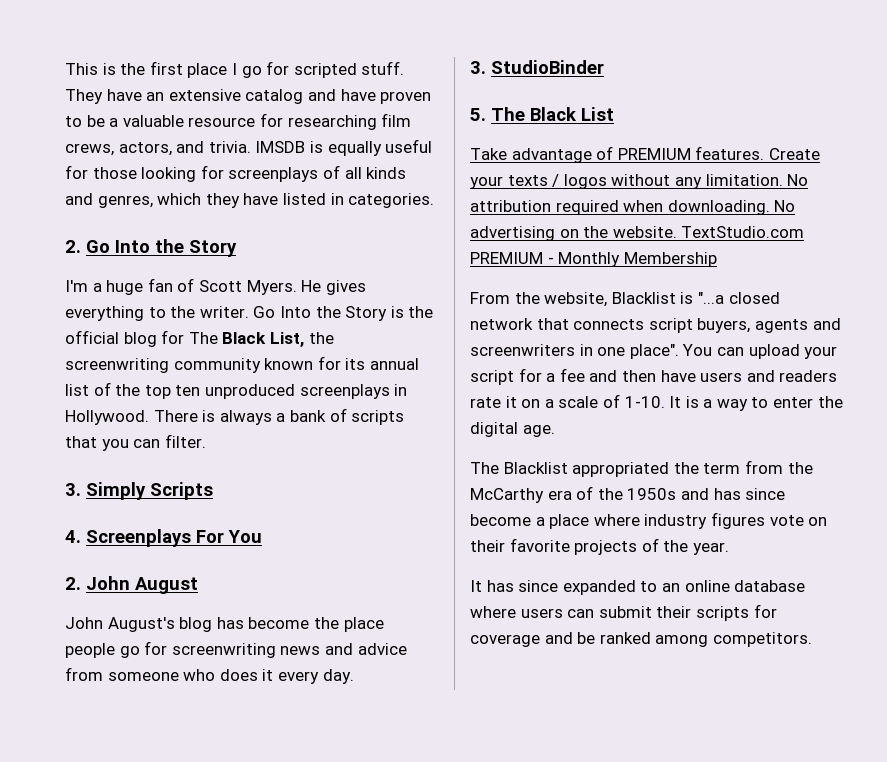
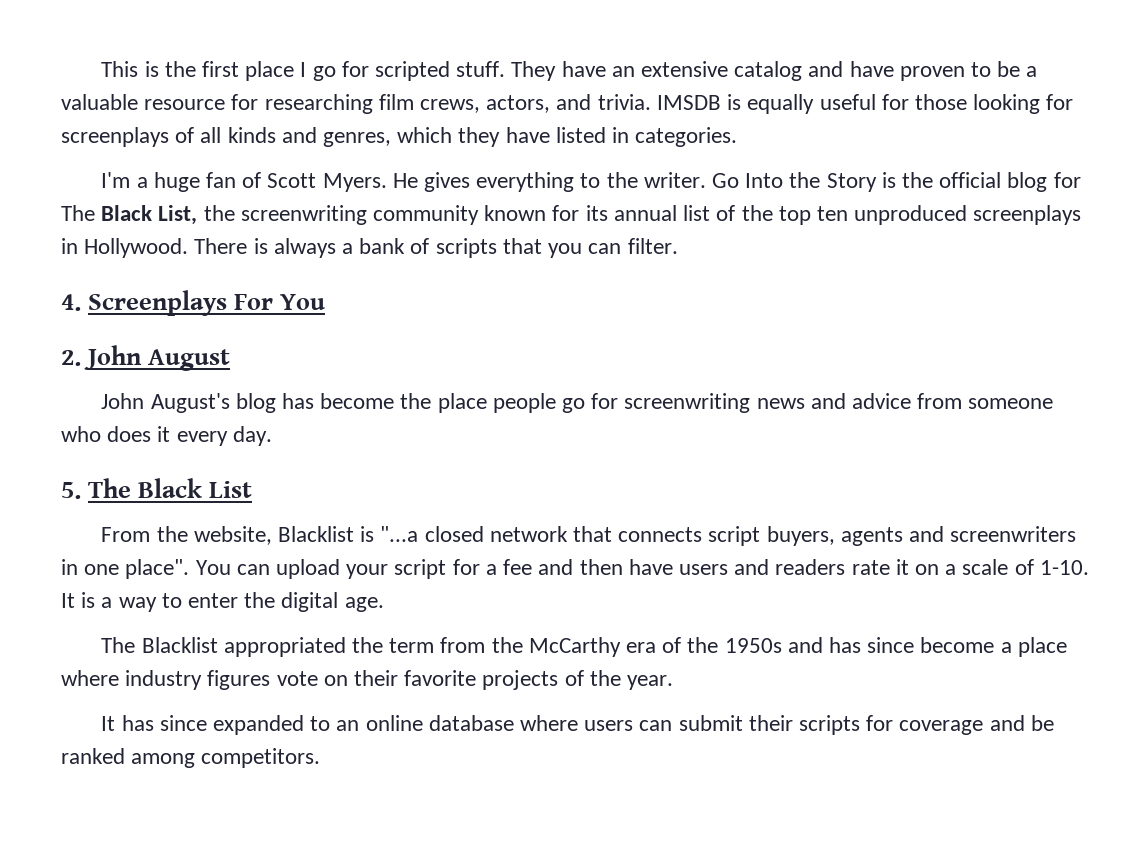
[65,239,237,257] // 2. Go Into the Story -> (738, 137) none
[65,482,213,500] // 3. Simply Scripts -> (678, 246) none
[470,60,604,74] // 3. StudioBinder -> (272, 436) none
[470,146,820,163] [470,174,809,189] [470,200,796,215] [470,226,805,241] [470,252,717,267] // Take advantage of PREMIUM features. Create your texts / logos without any limitation. No attribution required when downloading. No advertising on the website. TextStudio.com PREMIUM - Monthly Membership -> (252, 489) none

